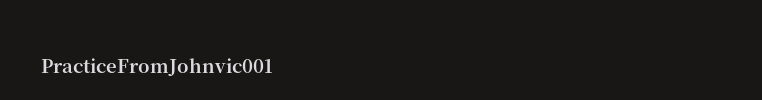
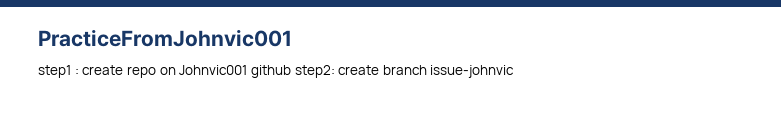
(273, 67) none -> [38,65,515,78] // step1 : create repo on Johnvic001 github step2: create branch issue-johnvic

